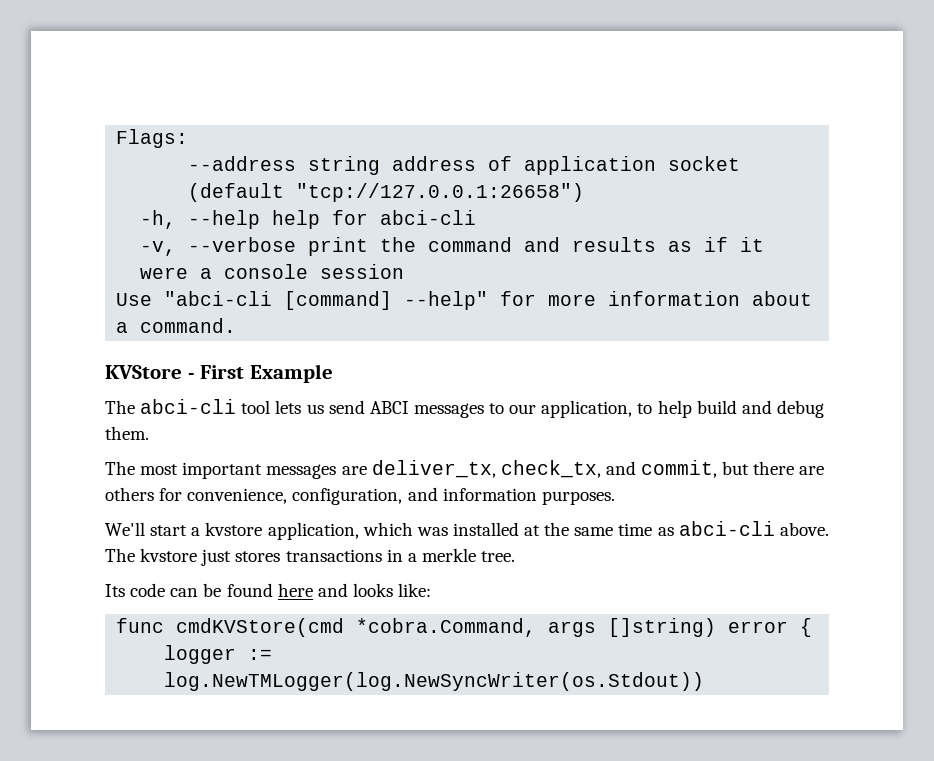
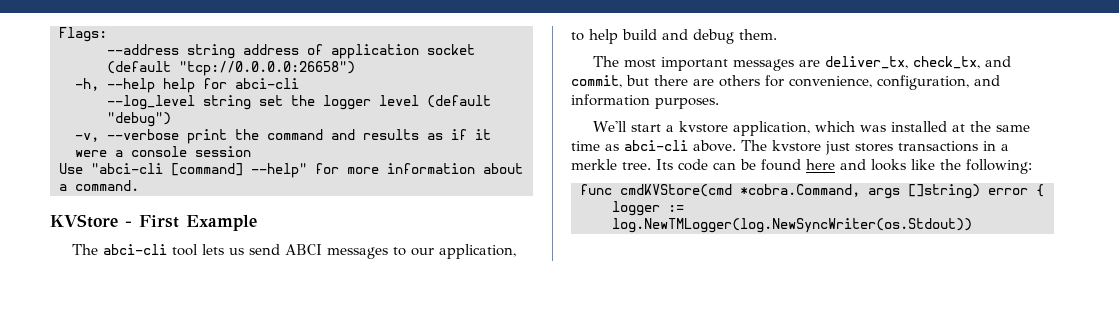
[296,183,585,202] "tcp://127.0.0.1:26658") -> [179,61,355,76] "tcp://0.0.0.0:26658")
(477, 217) none -> [107,95,491,110] [107,112,171,127] // --log_level string set the logger level (default "debug")
(516, 556) // -> (651, 166) none
[398,583,432,597] like: -> [911,159,1032,174] like the following:

